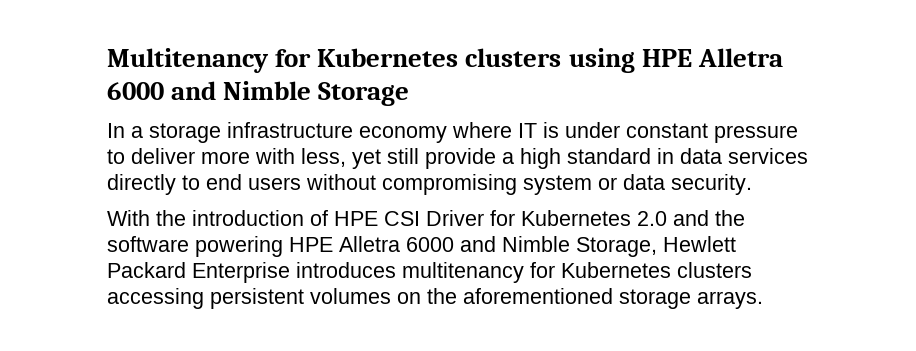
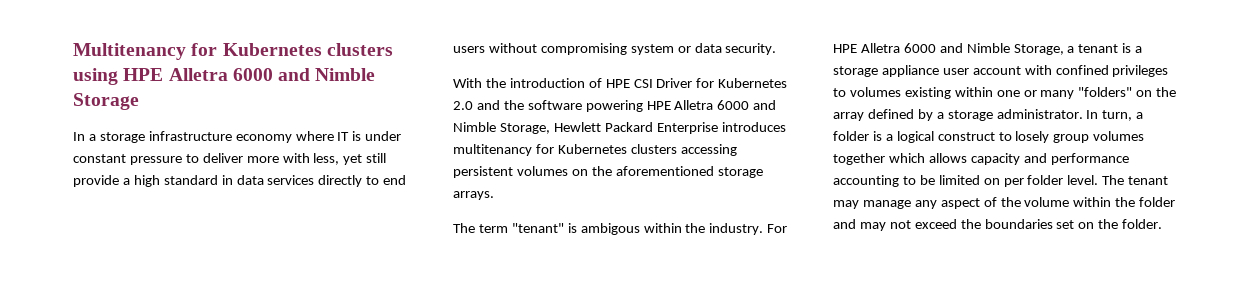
(763, 300) none -> [453,223,788,235] [833,43,1143,55] [833,65,1169,77] [833,87,1177,99] [833,109,1144,121] [833,131,1145,143] [833,153,1129,165] [833,175,1169,187] [833,197,1176,209] [833,219,1163,231] // The term "tenant" is ambigous within the industry. For HPE Alletra 6000 and Nimble Storage, a tenant is a storage appliance user account with confined privileges to volumes existing within one or many "folders" on the array defined by a storage administrator. In turn, a folder is a logical construct to losely group volumes together which allows capacity and performance accounting to be limited on per folder level. The tenant may manage any aspect of the volume within the folder and may not exceed the boundaries set on the folder.

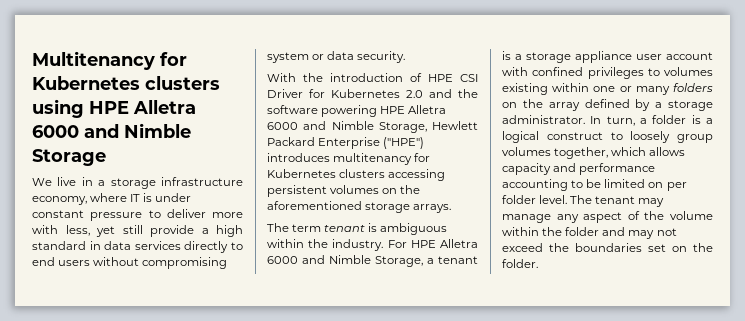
[73,132,85,141] In -> [32,177,93,186] We live in
[235,134,292,143] economy -> [32,196,87,205] economy,
(718, 128) none -> [383,137,425,149] ("HPE")
[511,223,640,235] "tenant" is ambigous -> [324,223,448,235] tenant is ambiguous
[1078,87,1133,97] "folders" -> [673,83,713,92] folders
[1015,131,1050,143] losely -> [630,131,671,143] loosely
[833,153,885,165] together -> [554,147,609,159] together,

